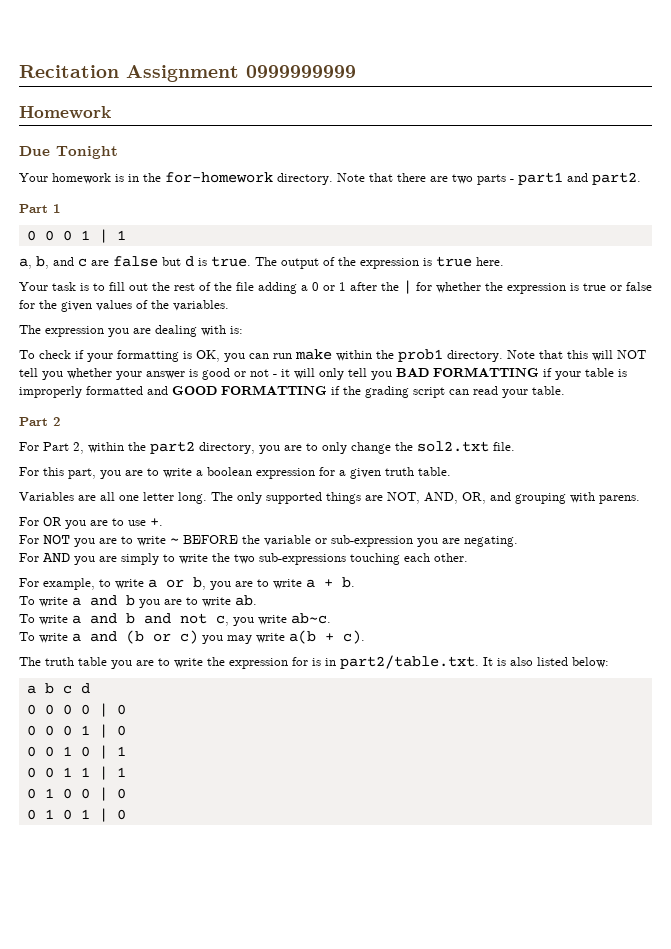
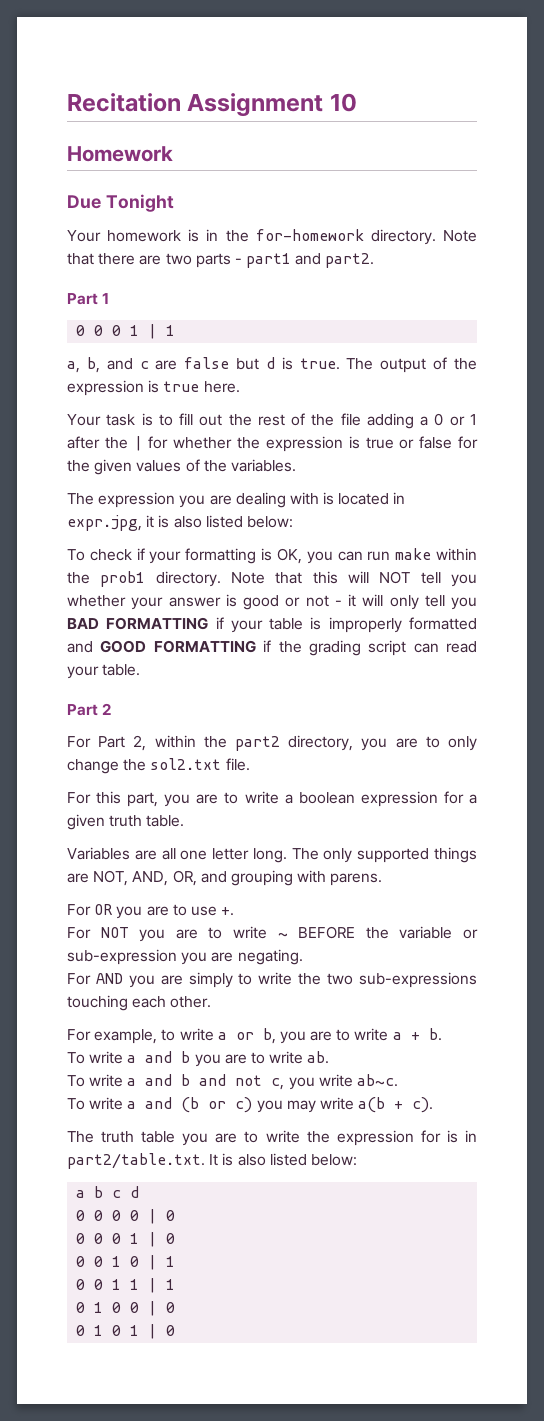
[246,65,356,78] 0999999999 -> [329,93,357,112] 10
[230,326,243,334] is: -> [323,492,406,505] [67,515,293,531] is located in expr.jpg, it is also listed below:

